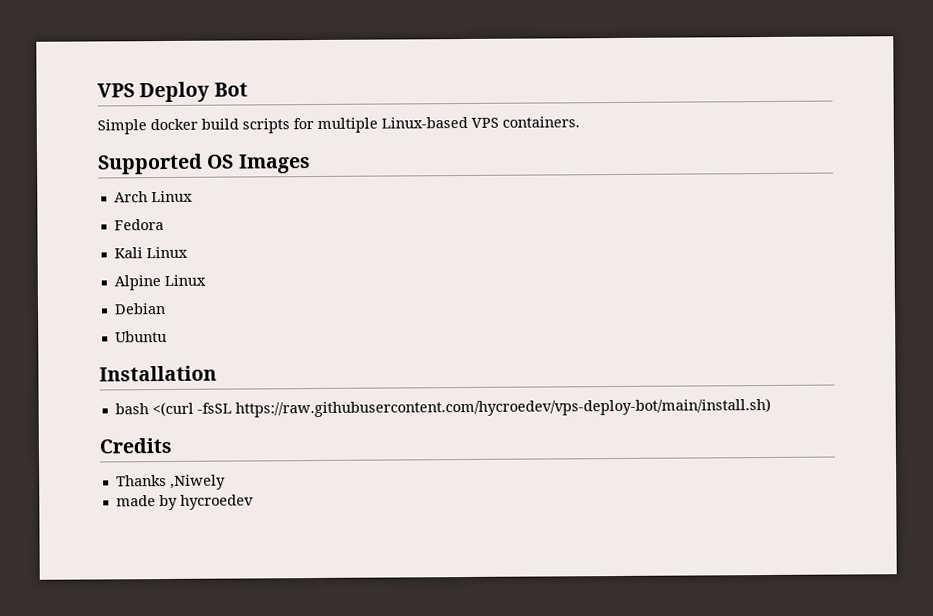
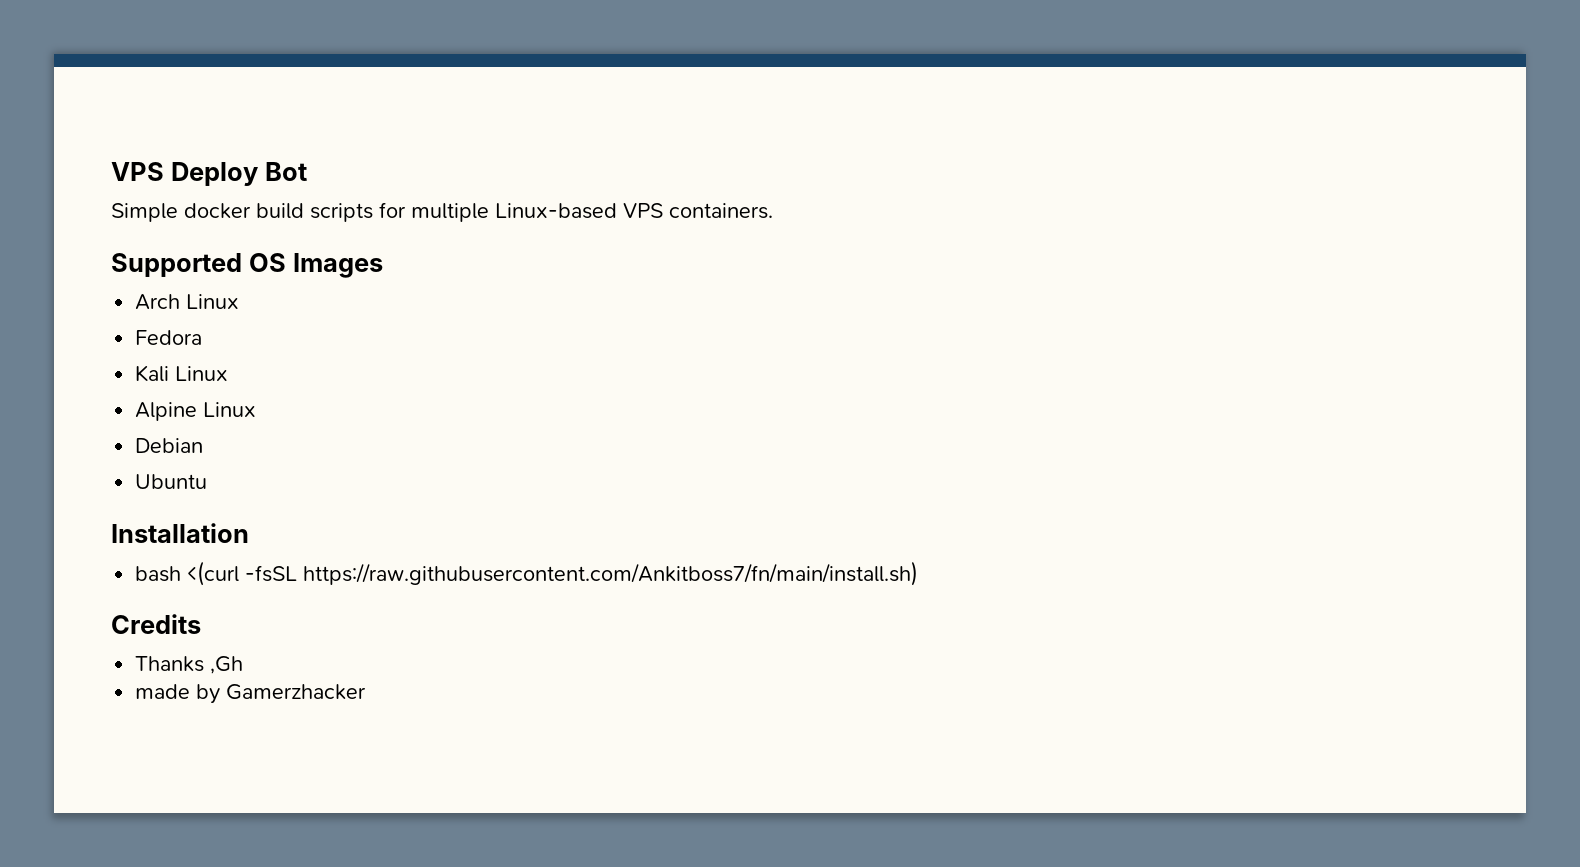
[234,397,771,418] https://raw.githubusercontent.com/hycroedev/vps-deploy-bot/main/install.sh) -> [303,561,919,586] https://raw.githubusercontent.com/Ankitboss7/fn/main/install.sh)
[169,474,226,490] ,Niwely -> [210,656,244,674] ,Gh
[179,494,254,510] hycroedev -> [226,684,367,700] Gamerzhacker

